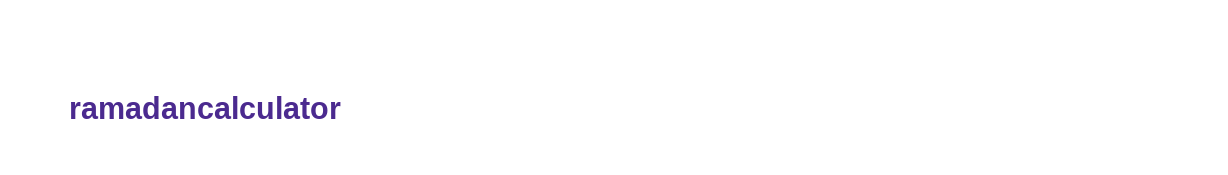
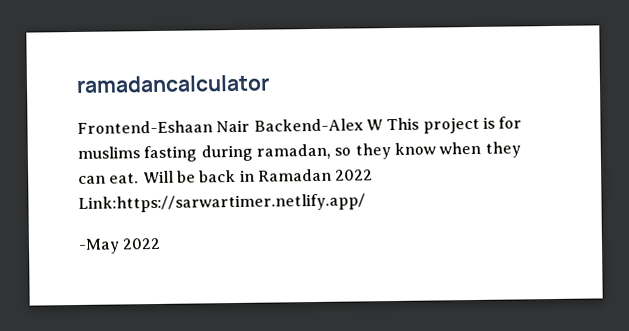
(341, 107) none -> [77,116,523,134] [77,141,521,163] [78,168,374,184] [78,193,366,213] [78,237,162,254] // Frontend-Eshaan Nair Backend-Alex W This project is for muslims fasting during ramadan, so they know when they can eat. Will be back in Ramadan 2022 Link:https://sarwartimer.netlify.app/ // -May 2022

